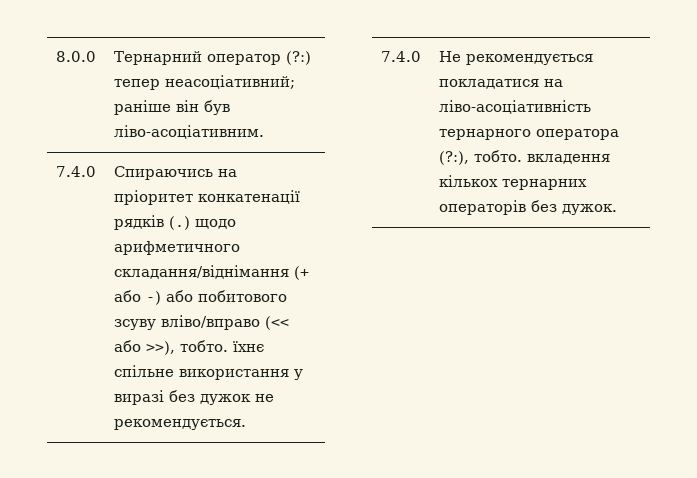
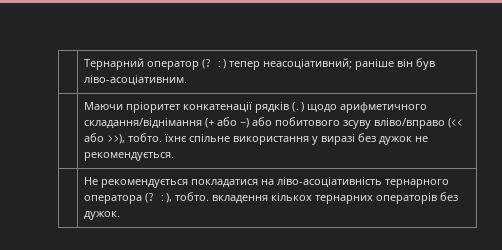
[55,51,96,62] 8.0.0 -> (83, 64) none
[285,51,311,65] (?:) -> [201,59,226,69] (? :)
[55,166,96,177] [113,166,237,180] 7.4.0 | Спираючись на -> [83,102,123,110] | Маючи
[380,51,421,62] 7.4.0 -> (174, 156) none
[438,151,469,165] (?:), -> [144,193,172,203] (? :),

